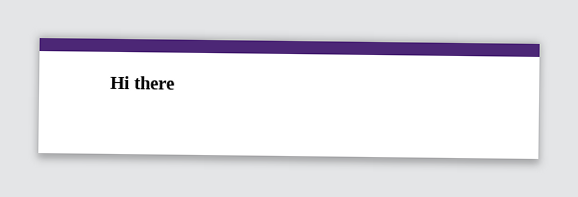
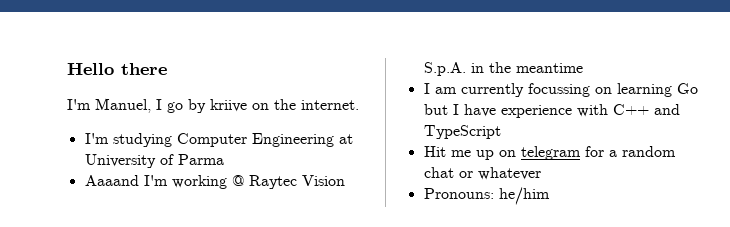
[110,75,130,90] Hi -> [67,63,114,75] Hello
(175, 83) none -> [67,98,359,113] [84,133,353,147] [84,154,224,168] [84,175,345,189] [423,62,583,76] [423,83,698,97] [423,104,680,118] [423,125,501,139] [423,146,676,160] [423,167,541,180] [423,187,550,205] // I'm Manuel, I go by kriive on the internet. // I'm studying Computer Engineering at University of Parma // Aaaand I'm working @ Raytec Vision S.p.A. in the meantime // I am currently focussing on learning Go but I have experience with C++ and TypeScript // Hit me up on telegram for a random chat or whatever // Pronouns: he/him

